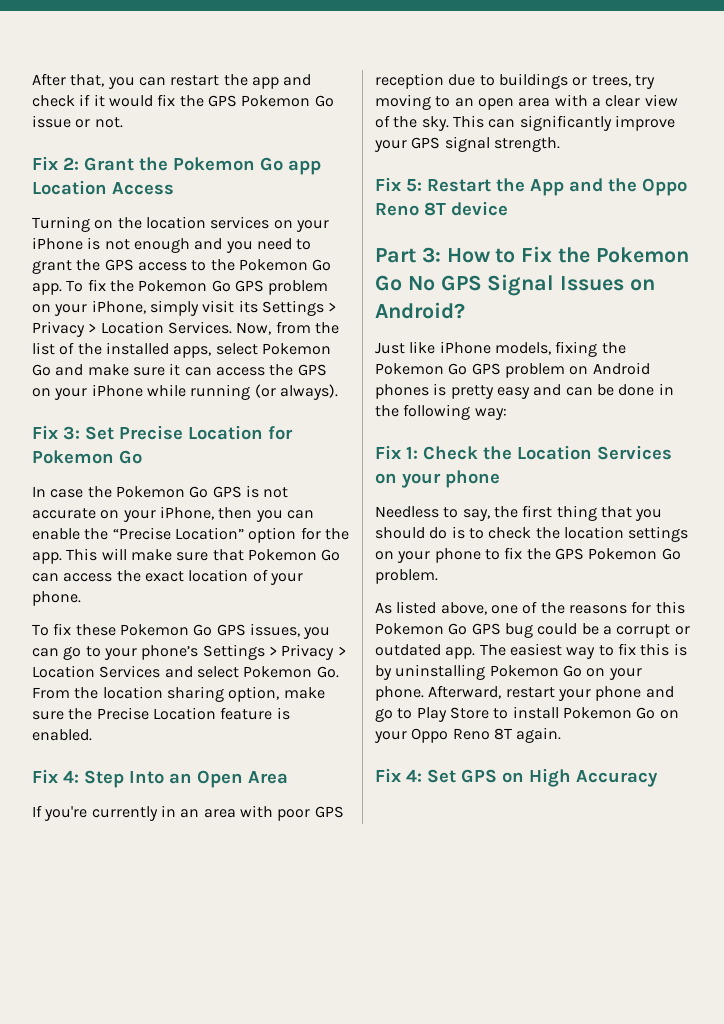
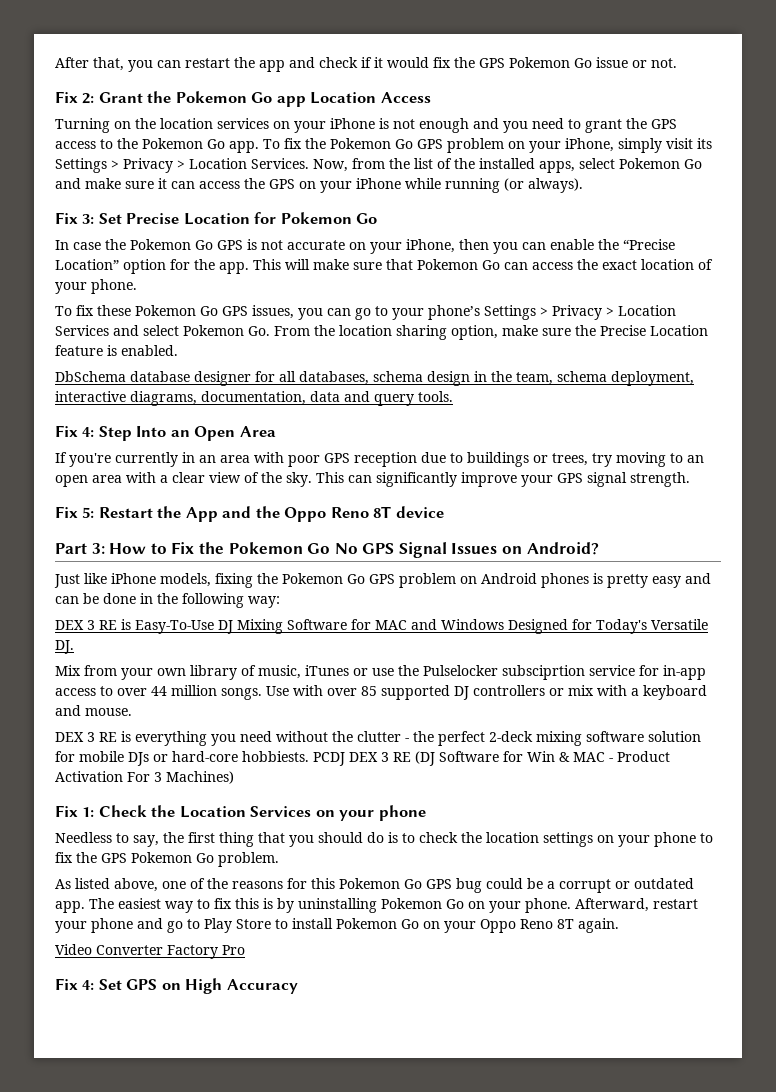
(92, 735) none -> [55,371,694,386] [55,391,453,406] // DbSchema database designer for all databases, schema design in the team, schema deployment, interactive diagrams, documentation, data and query tools.
(507, 414) none -> [55,619,708,634] [55,640,74,654] [55,665,706,680] [55,685,707,700] [55,705,132,716] [55,731,701,746] [55,751,670,766] [55,771,234,784] // DEX 3 RE is Easy-To-Use DJ Mixing Software for MAC and Windows Designed for Today's Versatile DJ. // Mix from your own library of music, iTunes or use the Pulselocker subsciprtion service for in-app access to over 44 million songs. Use with over 85 supported DJ controllers or mix with a keyboard and mouse. // DEX 3 RE is everything you need without the clutter - the perfect 2-deck mixing software solution for mobile DJs or hard-core hobbiests. PCDJ DEX 3 RE (DJ Software for Win & MAC - Product Activation For 3 Machines)
(562, 735) none -> [55,944,245,959] // Video Converter Factory Pro

